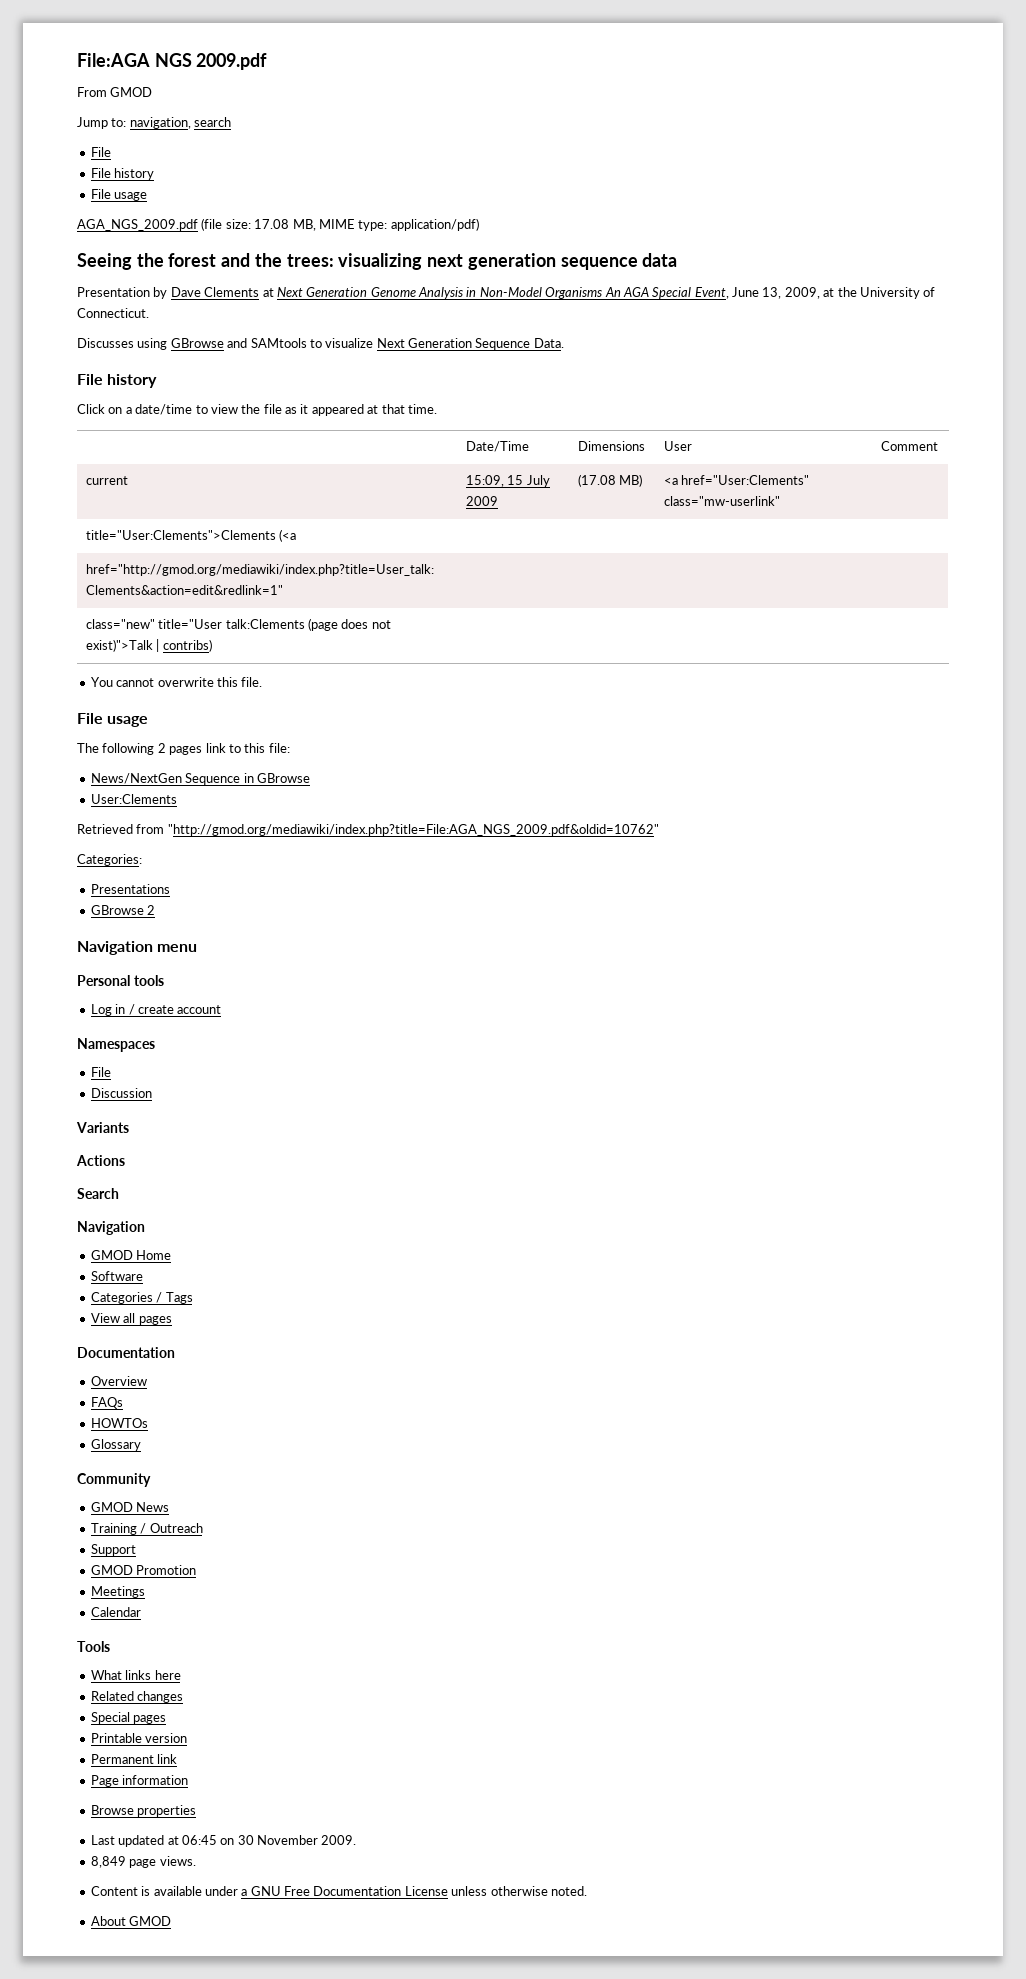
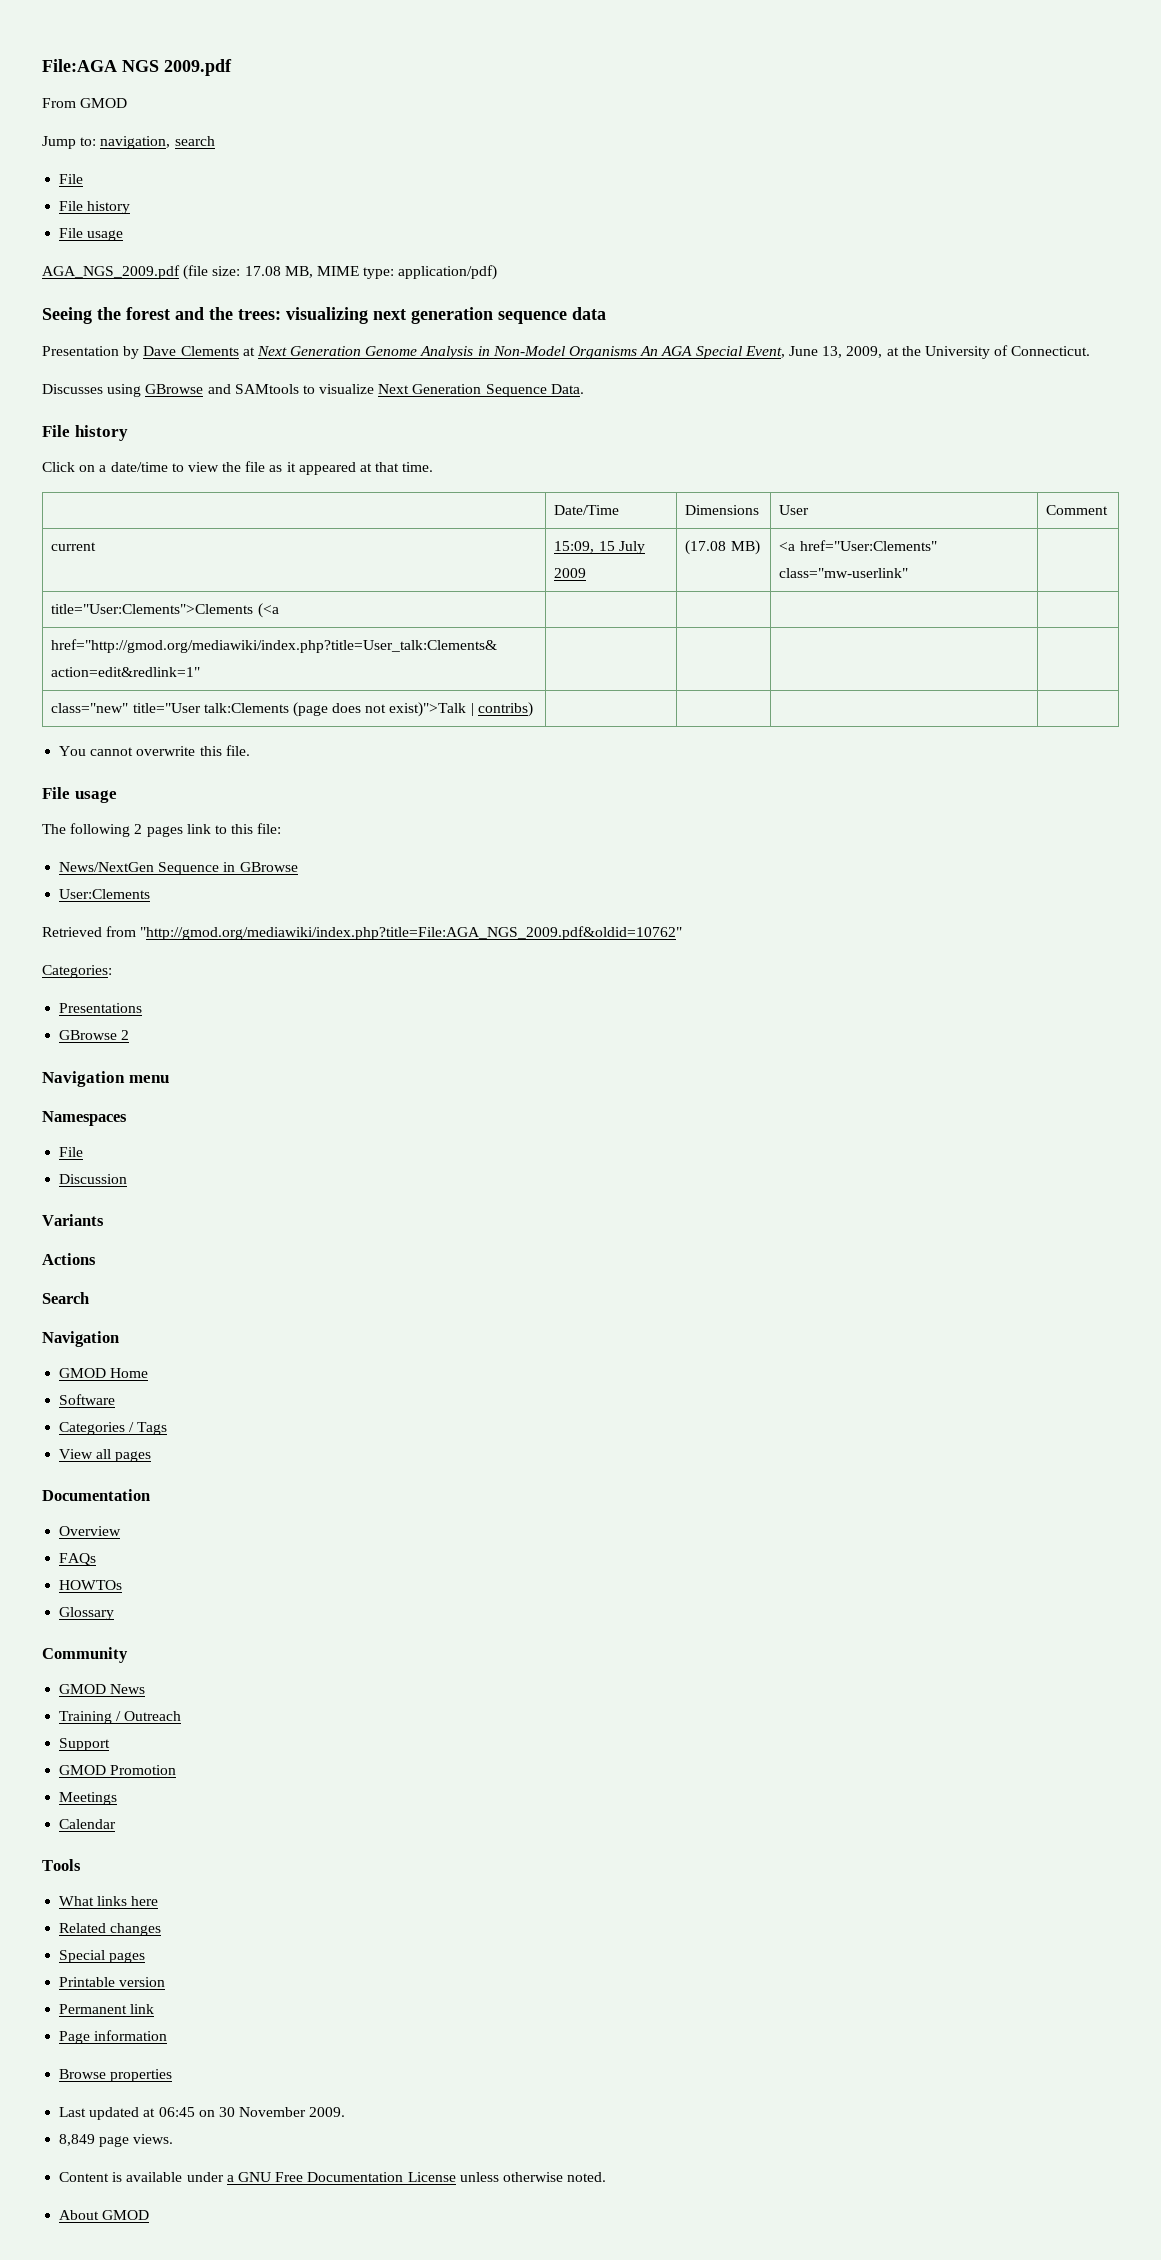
[77,975,164,986] [90,1004,222,1016] // Personal tools // Log in / create account -> (169, 1079) none

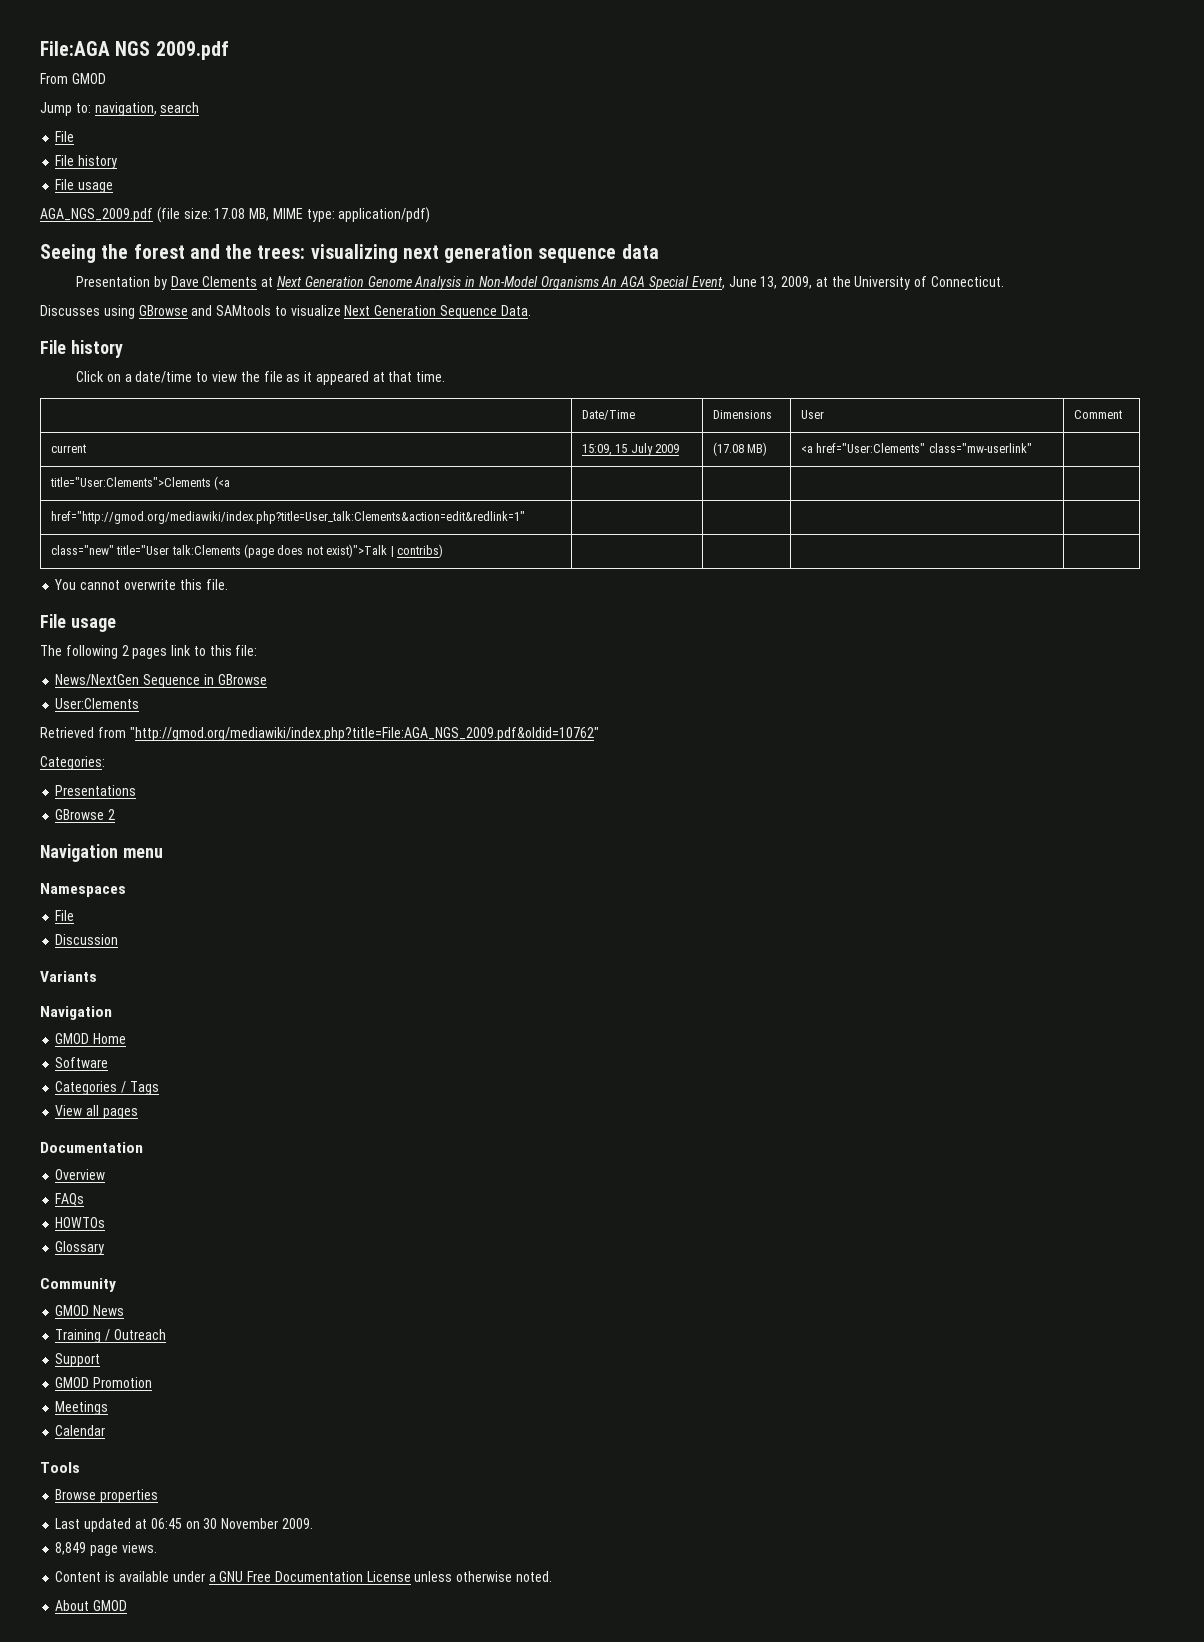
[42,1253,96,1265] [42,1292,89,1304] // Actions // Search -> (97, 976) none
[59,1896,159,1906] [59,1923,162,1936] [59,1950,146,1963] [59,1977,166,1987] [59,2004,155,2014] [59,2030,168,2044] // What links here // Related changes // Special pages // Printable version // Permanent link // Page information -> (80, 1467) none

